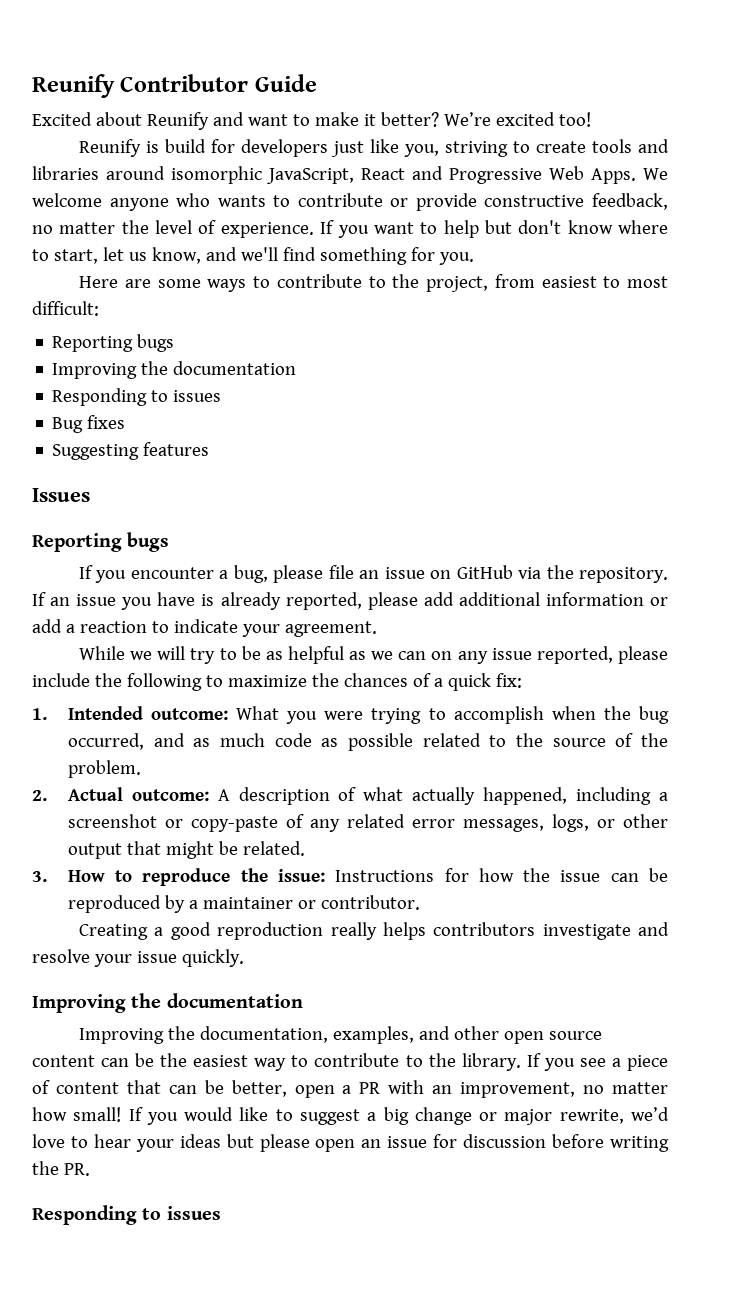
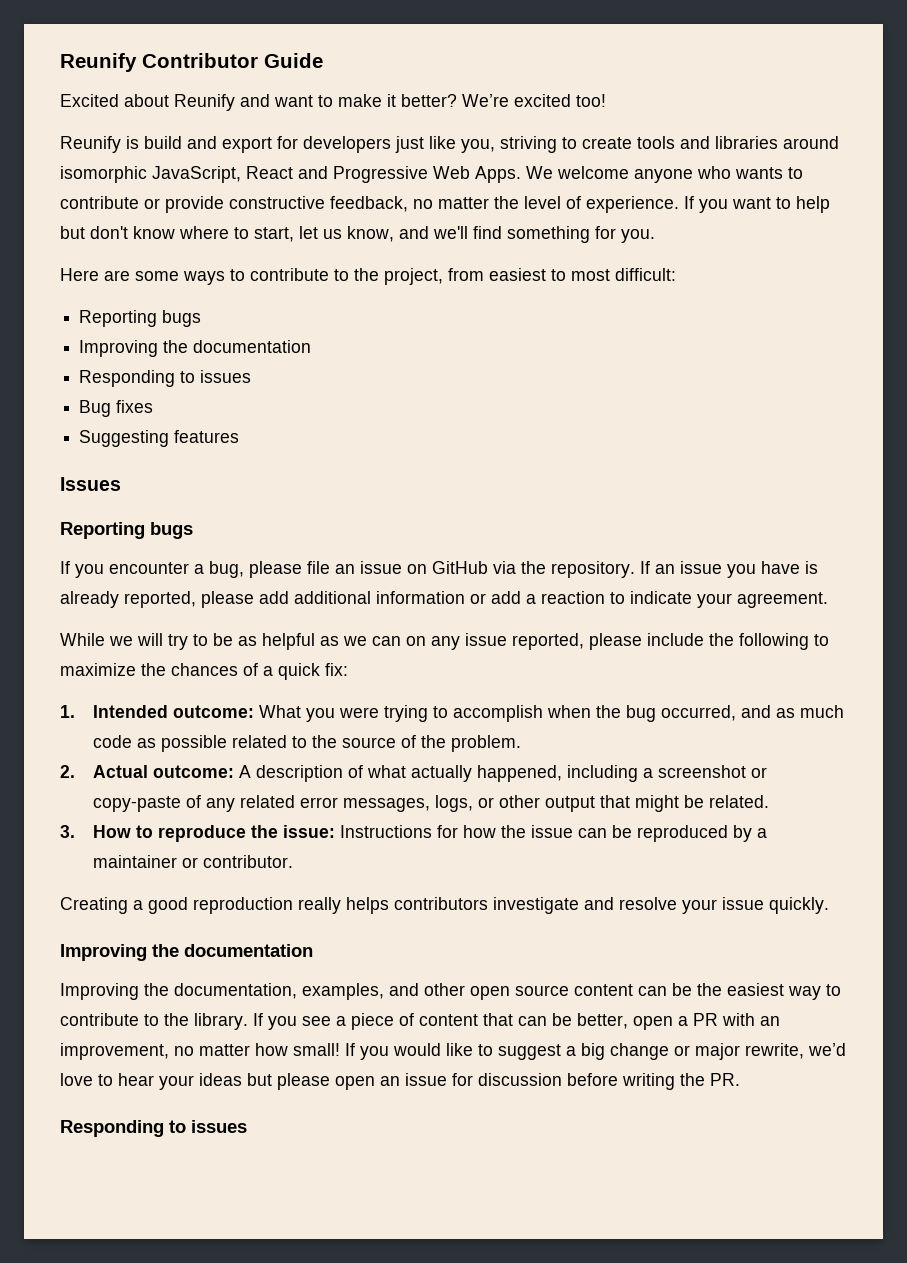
(207, 146) none -> [187,136,272,153] and export

